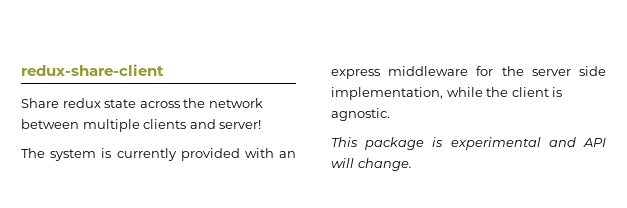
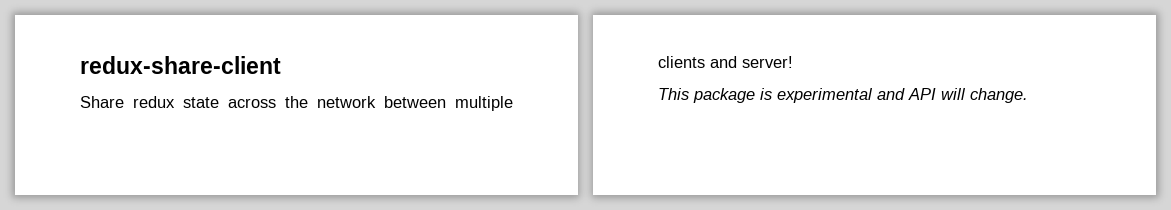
[21,148,296,161] [331,66,606,79] [331,87,563,100] [331,108,390,121] // The system is currently provided with an express middleware for the server side implementation, while the client is agnostic. -> (793, 62) none

